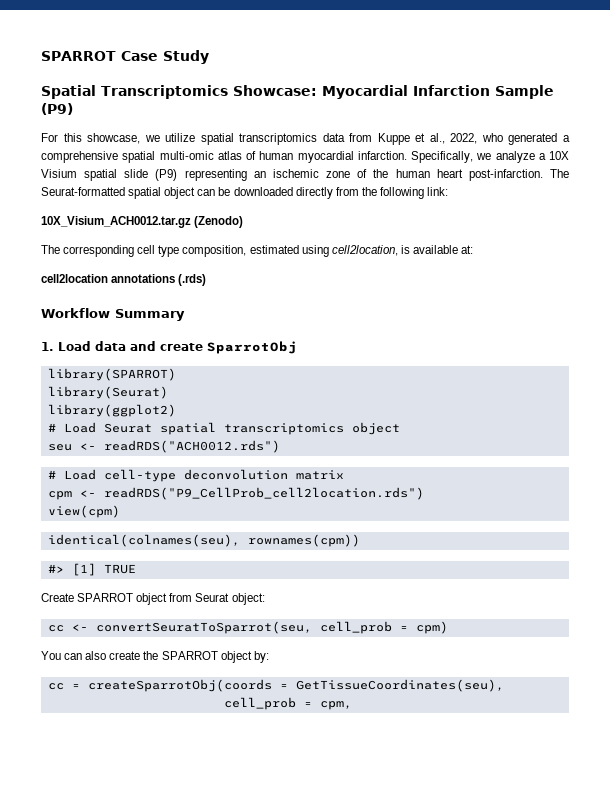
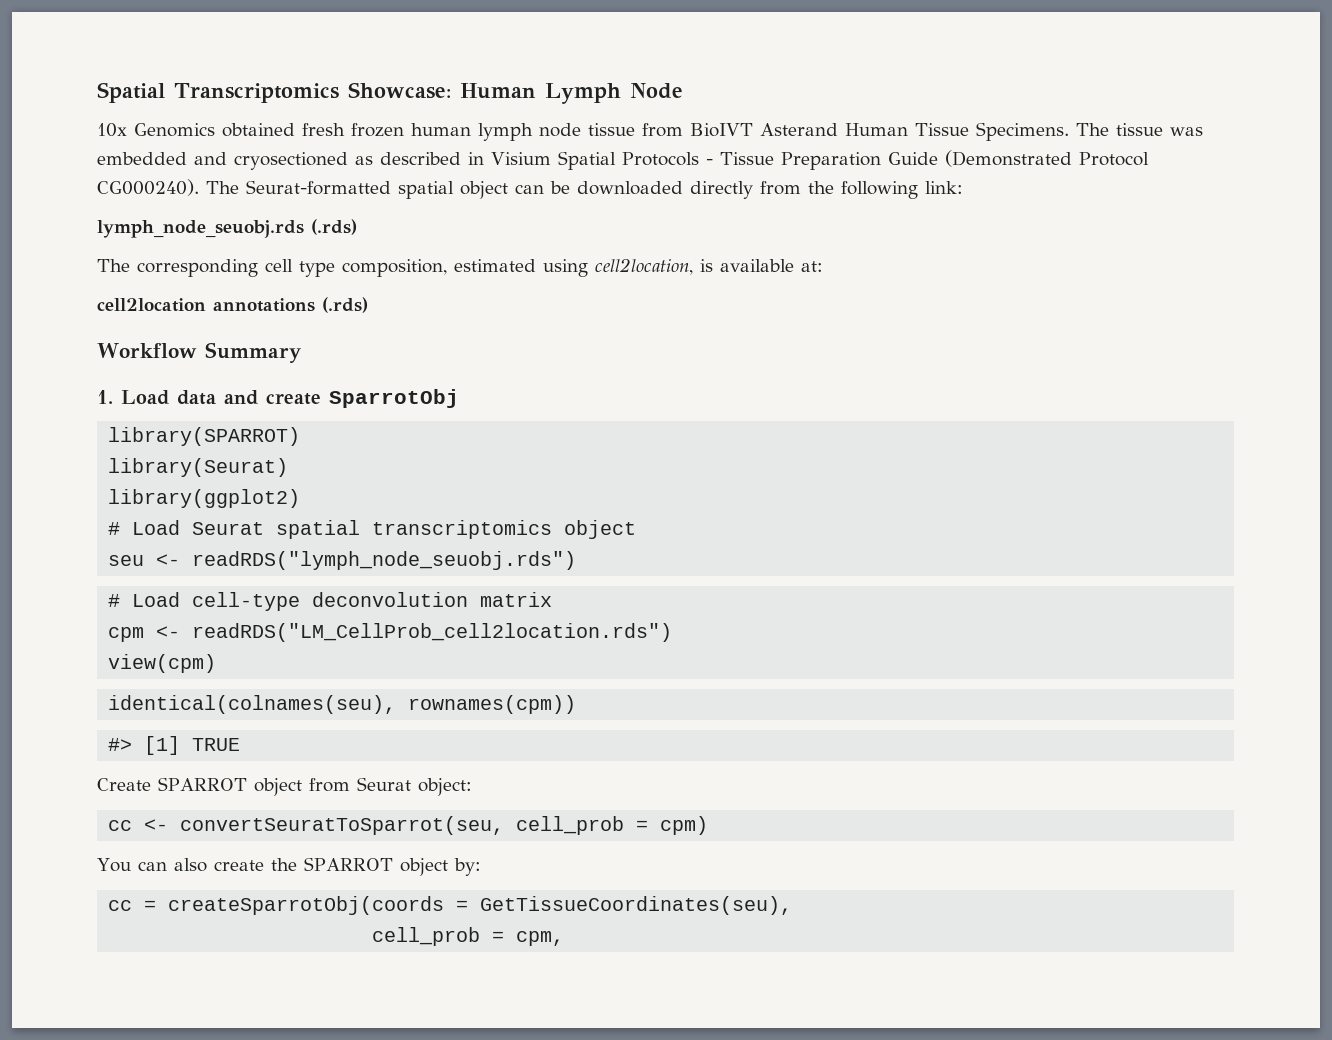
[41,50,209,64] [41,85,554,99] [41,103,73,115] [41,133,570,145] [41,151,569,163] [41,169,543,181] SPARROT Case Study // Spatial Transcriptomics Showcase: Myocardial Infarction Sample (P9) // For this showcase, we utilize spatial transcriptomics data from Kuppe et al., 2022, who generated a comprehensive spatial multi-omic atlas of human myocardial infarction. Specifically, we analyze a 10X Visium spatial slide (P9) representing an ischemic zone of the human heart post-infarction. -> [97,82,683,104] [97,122,1203,141] [97,150,1149,170] [97,179,199,196] Spatial Transcriptomics Showcase: Human Lymph Node // 10x Genomics obtained fresh frozen human lymph node tissue from BioIVT Asterand Human Tissue Specimens. The tissue was embedded and cryosectioned as described in Visium Spatial Protocols - Tissue Preparation Guide (Demonstrated Protocol CG000240).
[41,216,244,228] 10X_Visium_ACH0012.tar.gz (Zenodo) -> [97,219,357,238] lymph_node_seuobj.rds (.rds)
[103,440,280,453] readRDS("ACH0012.rds") -> [192,551,577,570] readRDS("lymph_node_seuobj.rds")
[103,487,424,500] readRDS("P9_CellProb_cell2location.rds") -> [192,623,673,642] readRDS("LM_CellProb_cell2location.rds")

